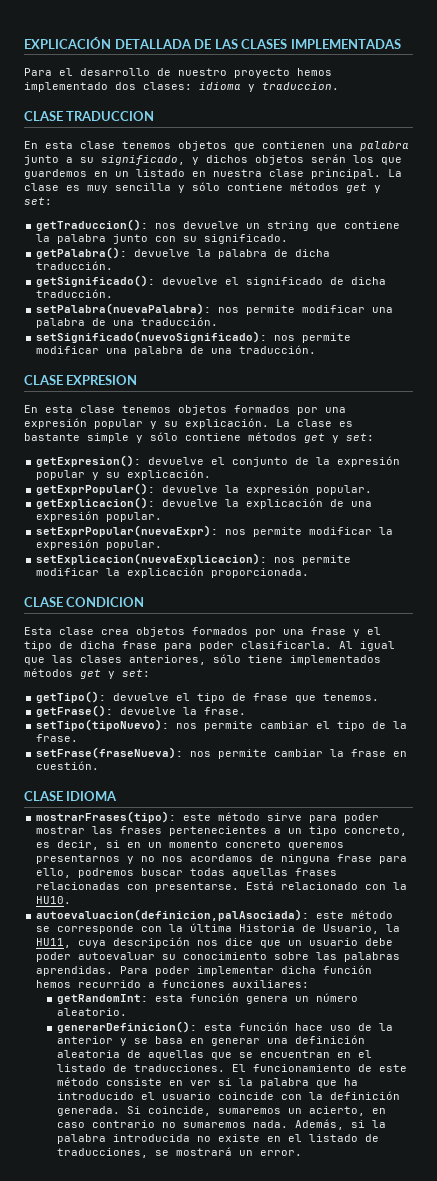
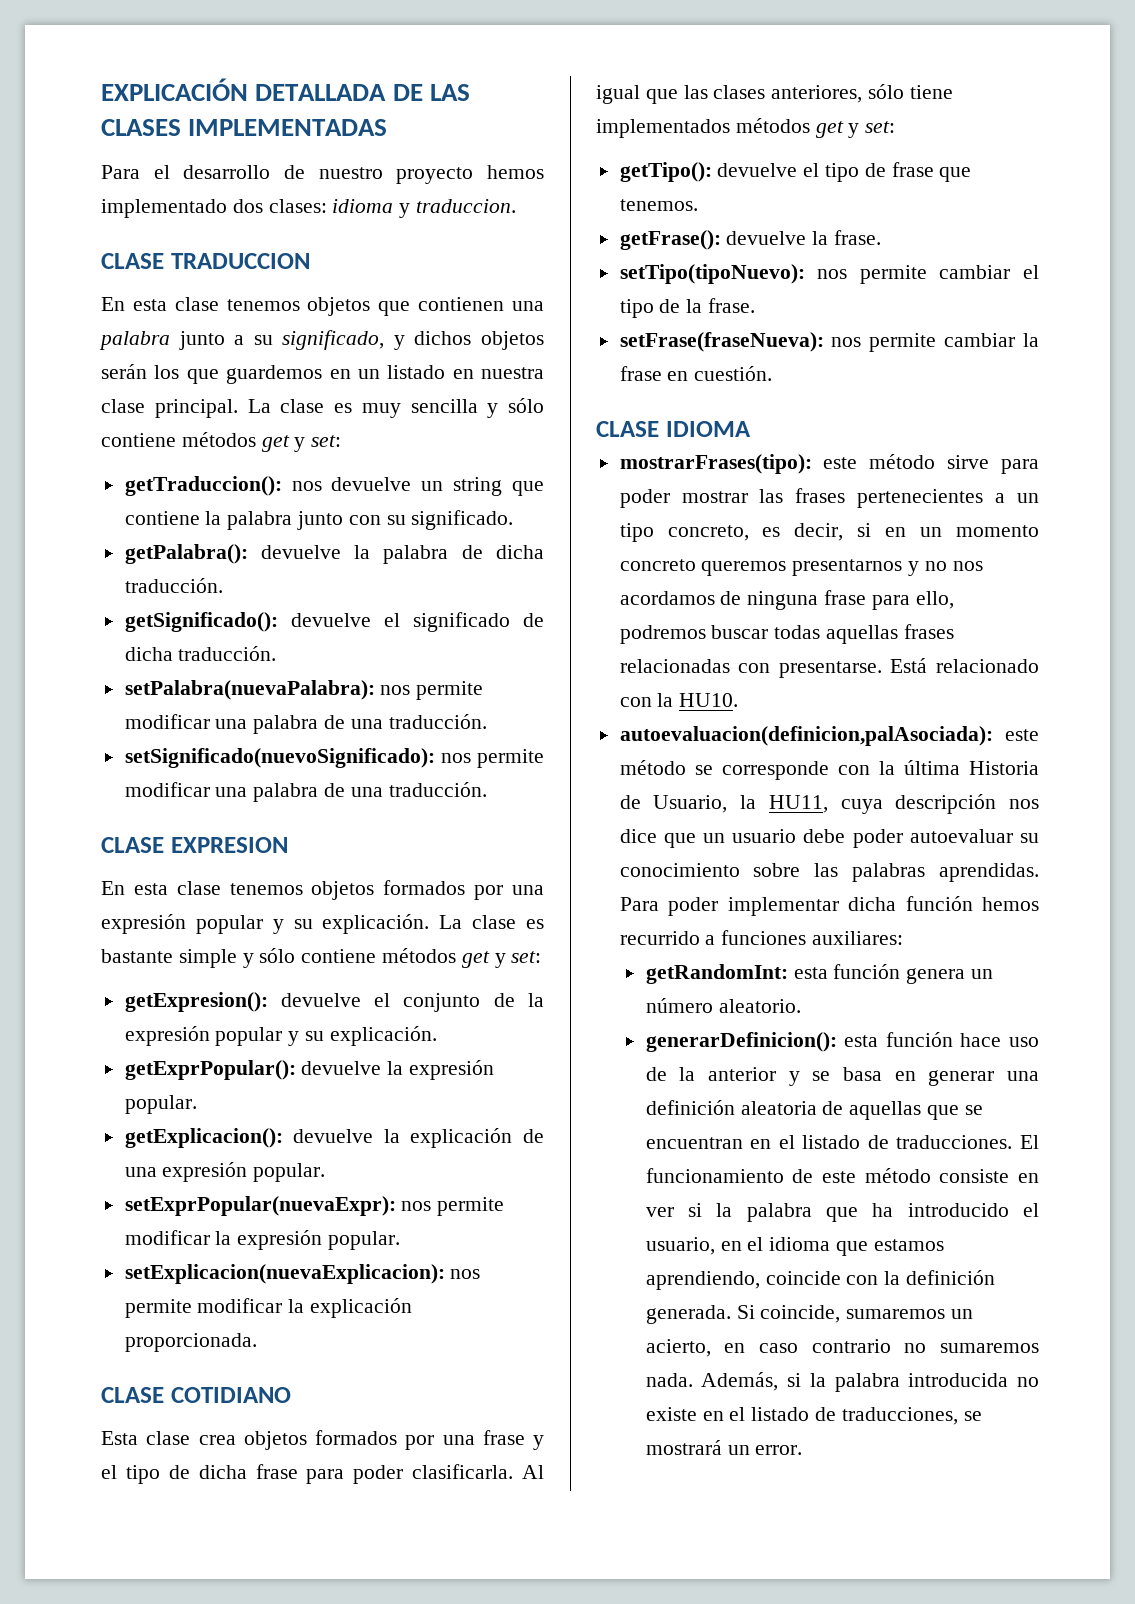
[66,597,145,607] CONDICION -> [170,1387,291,1403] COTIDIANO
[162,1092,212,1100] usuario -> [645,1237,944,1256] [645,1271,760,1290] usuario, en el idioma que estamos aprendiendo,

